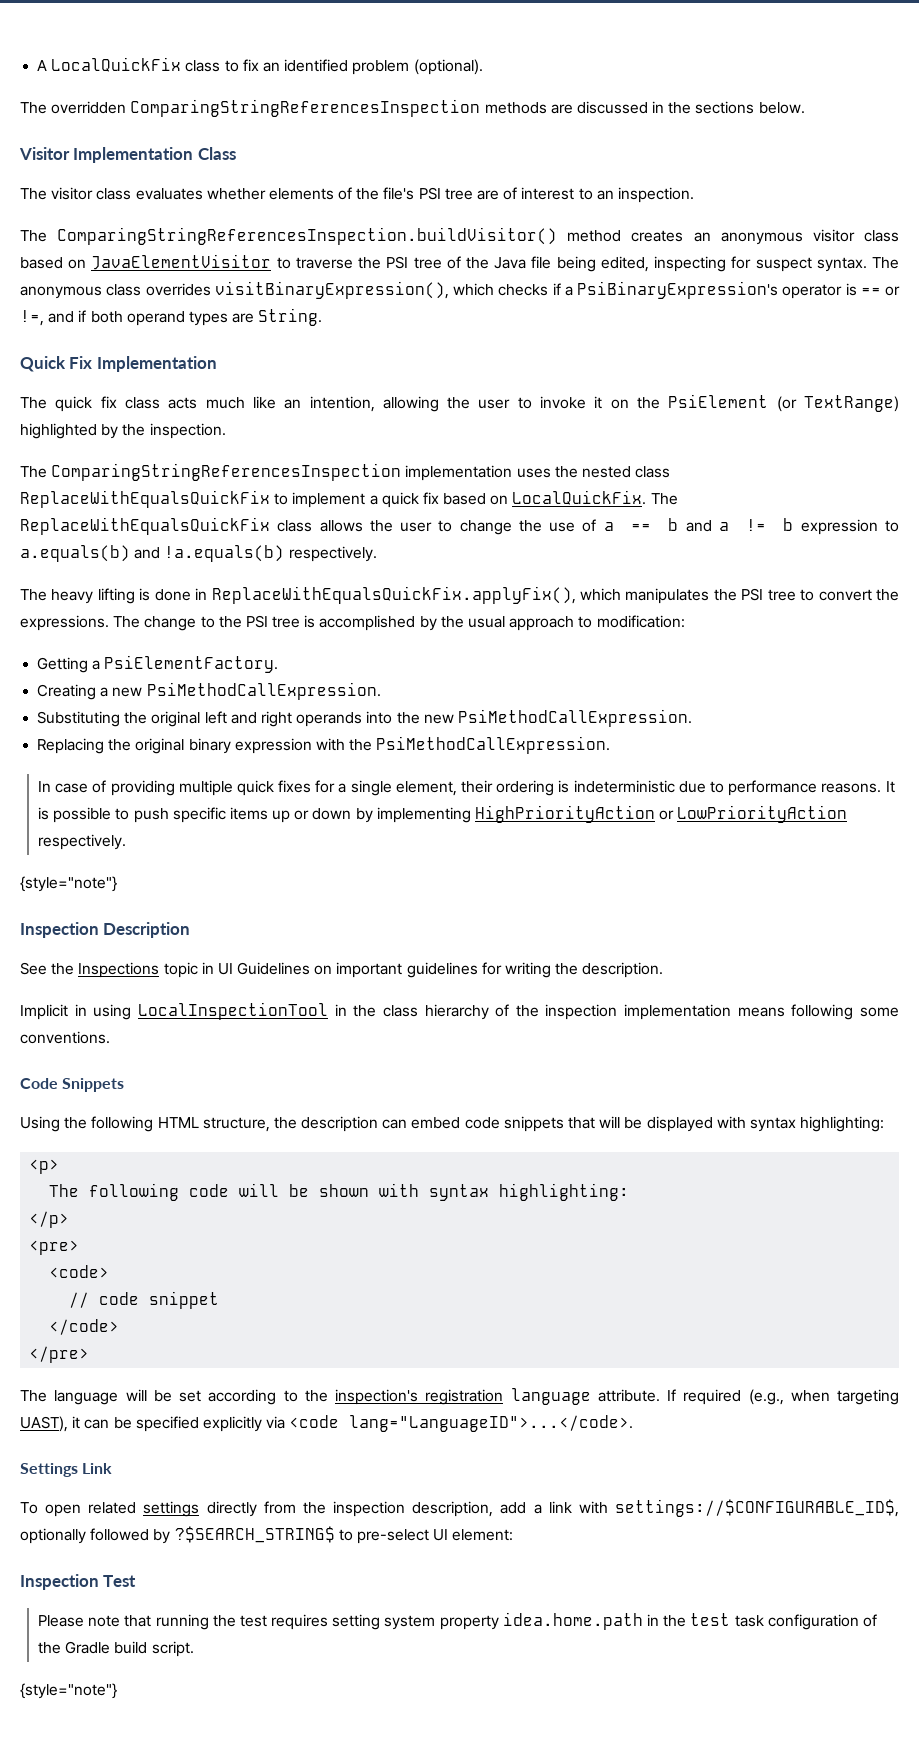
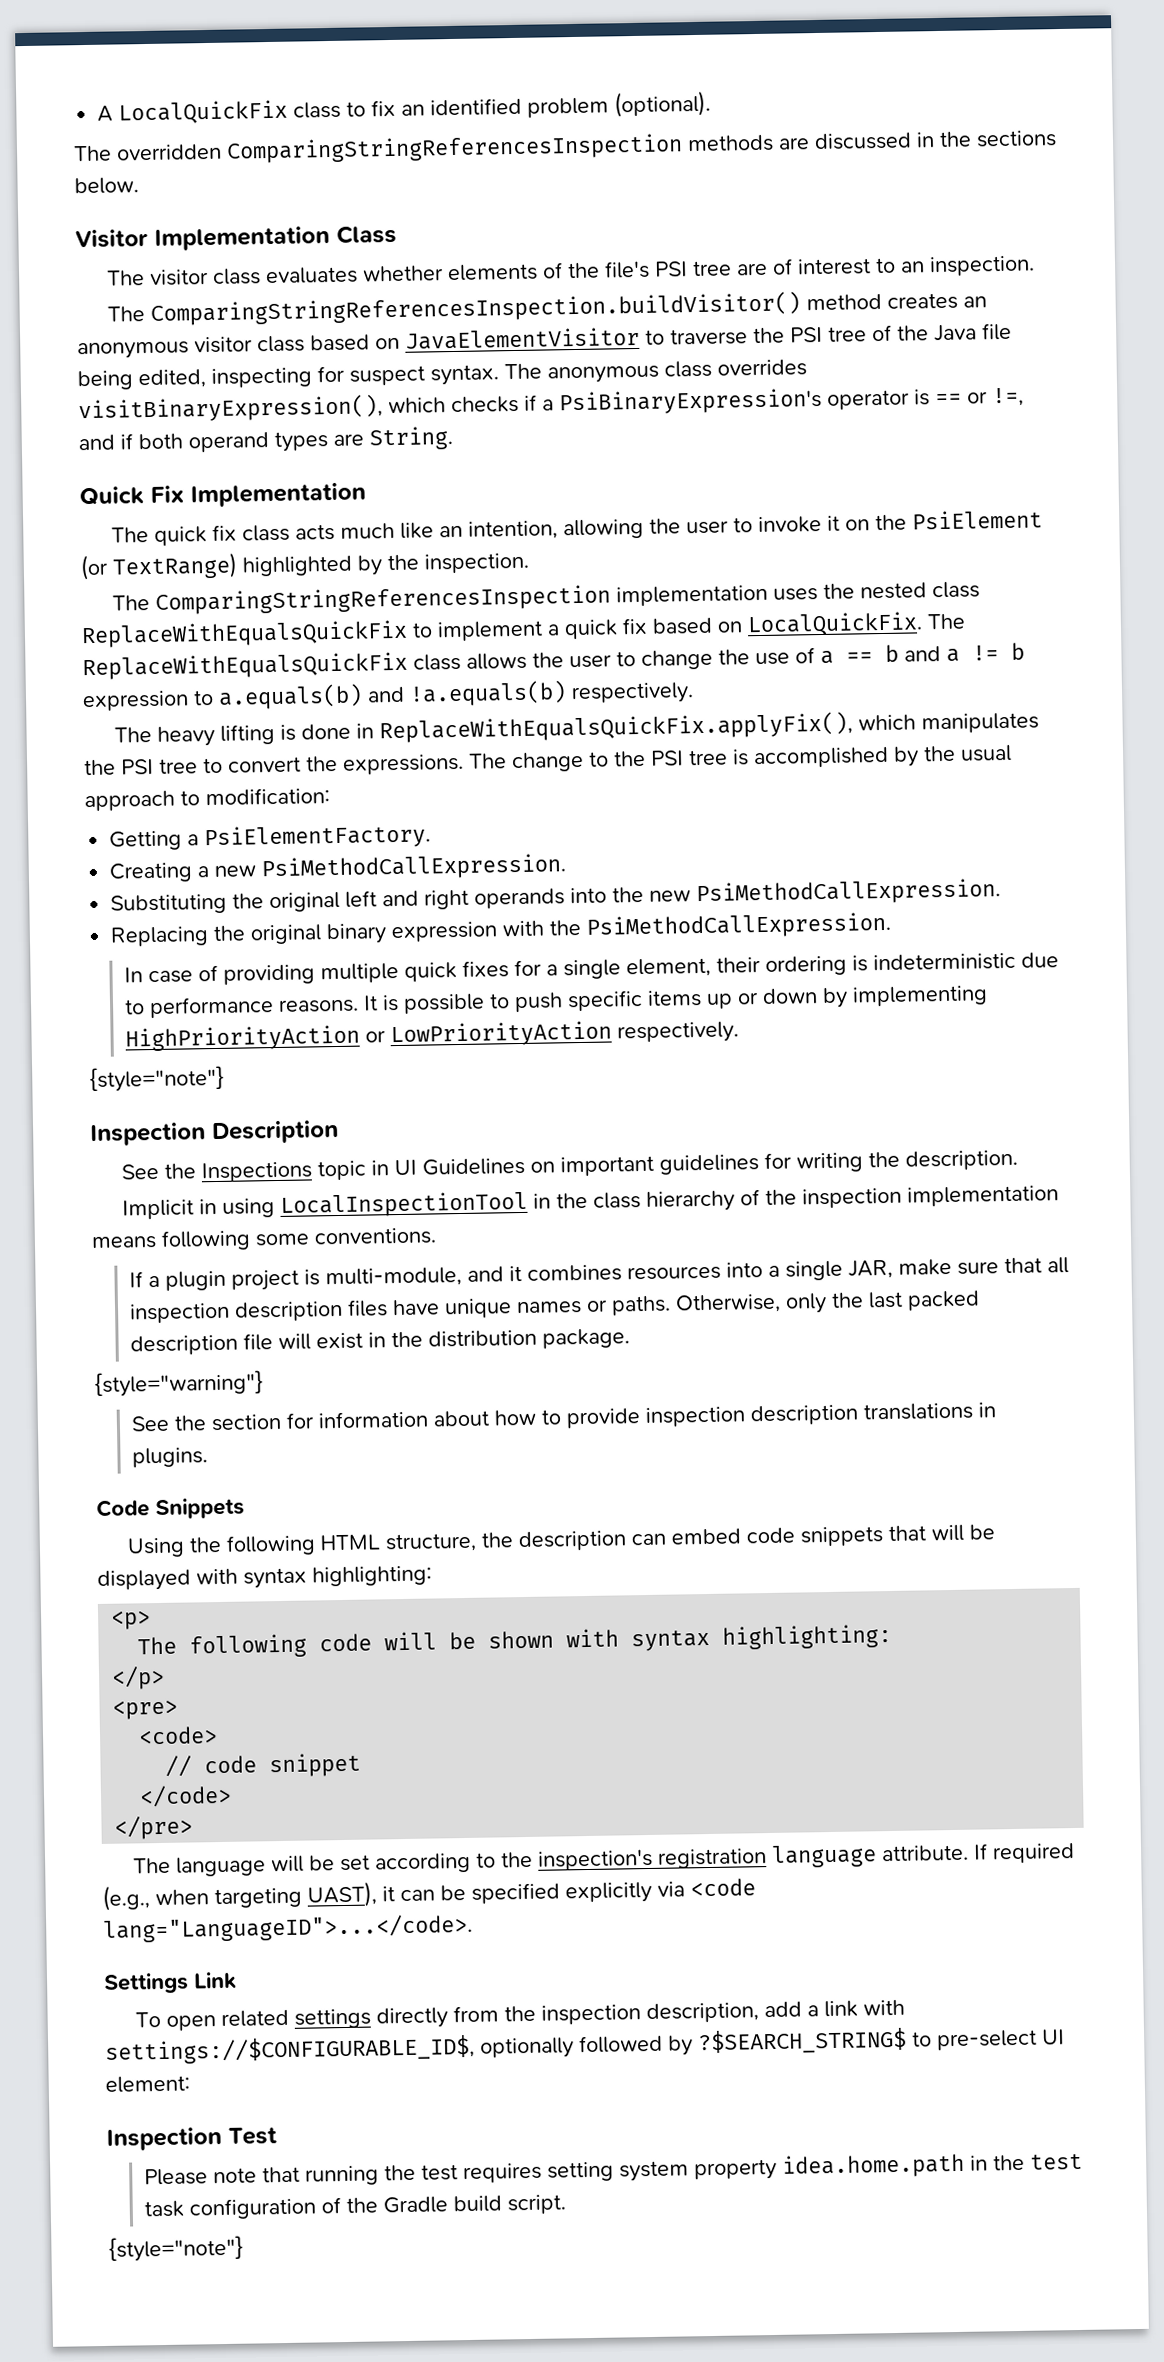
(110, 1037) none -> [129,1257,1070,1291] [129,1290,981,1324] [130,1328,631,1356] [94,1370,264,1398] [131,1402,997,1432] [132,1447,209,1468] // If a plugin project is multi-module, and it combines resources into a single JAR, make sure that all inspection description files have unique names or paths. Otherwise, only the last packed description file will exist in the distribution package. // {style="warning"} // See the section for information about how to provide inspection description translations in plugins.

